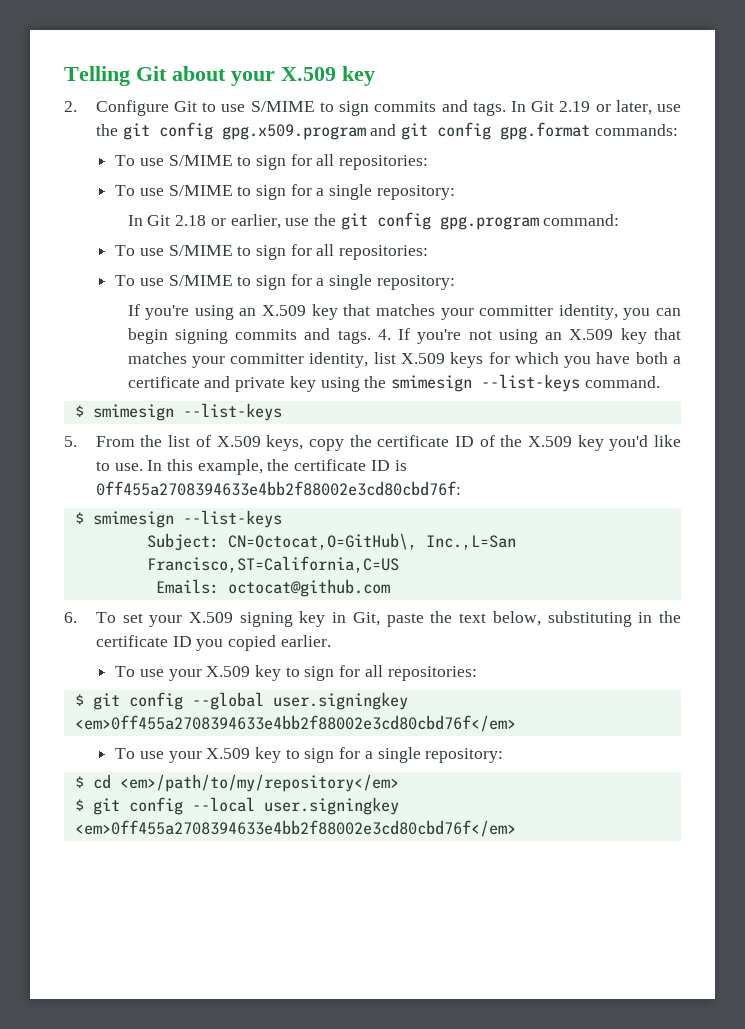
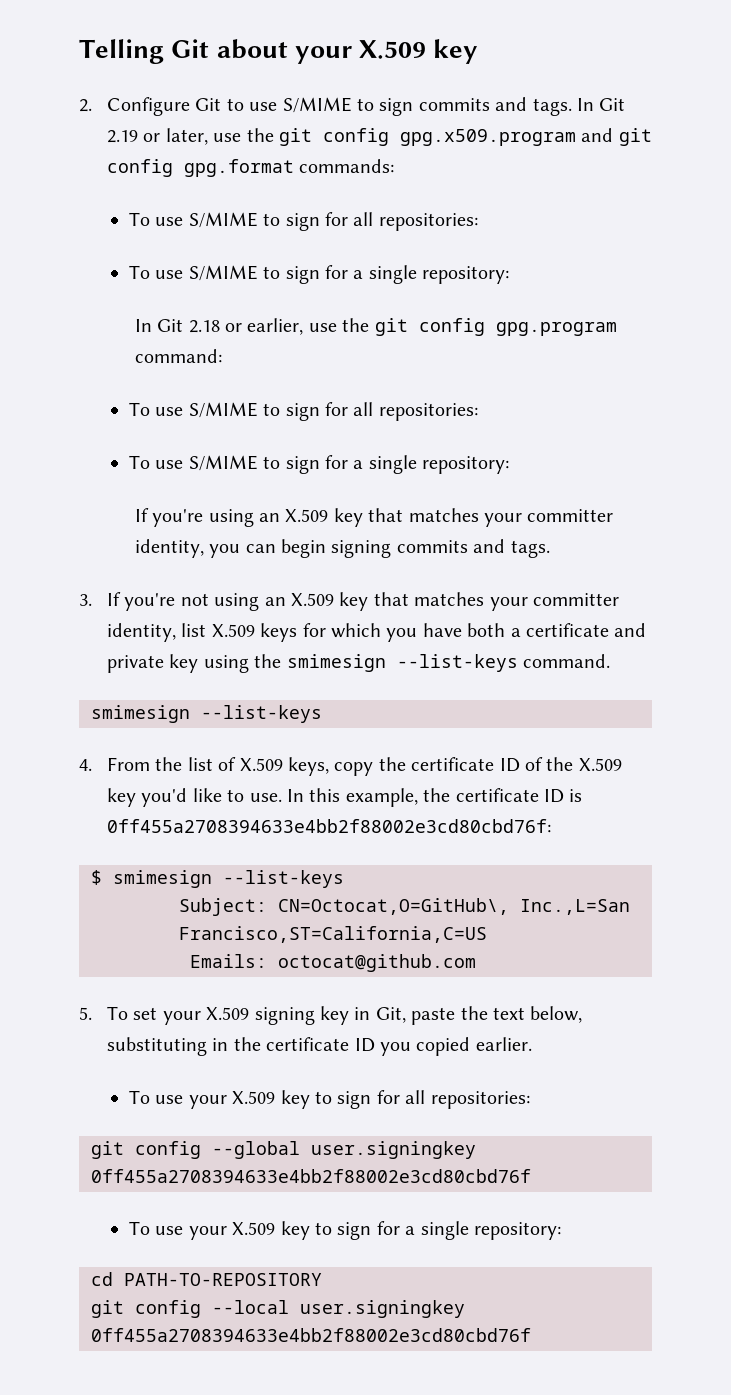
[377,329,391,340] 4. -> [79,594,92,606] // 3.
[74,403,282,421] [64,436,77,447] $ smimesign --list-keys // 5. -> [91,705,322,723] [79,759,92,771] smimesign --list-keys // 4.
[64,612,77,623] 6. -> [79,1007,92,1020] 5.
[74,694,84,706] $ -> (530, 1100) none
[74,715,516,732] <em>0ff455a2708394633e4bb2f88002e3cd80cbd76f</em> -> [91,1169,531,1183] 0ff455a2708394633e4bb2f88002e3cd80cbd76f
[74,774,399,792] [74,799,84,811] $ cd <em>/path/to/my/repository</em> // $ -> [91,1272,322,1286] cd PATH-TO-REPOSITORY //
[74,820,516,837] <em>0ff455a2708394633e4bb2f88002e3cd80cbd76f</em> -> [91,1328,531,1342] 0ff455a2708394633e4bb2f88002e3cd80cbd76f

